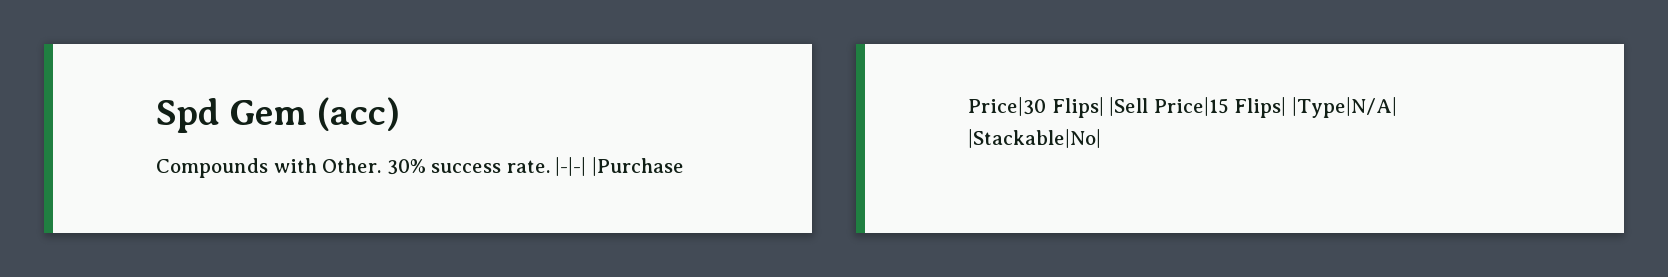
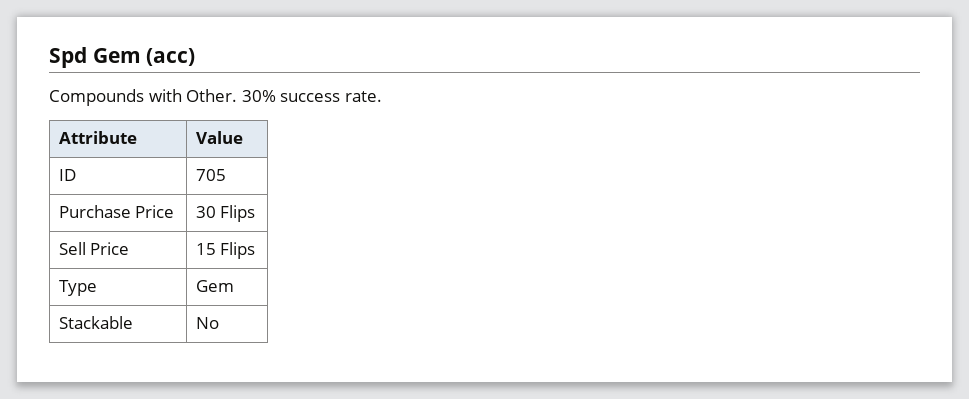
[555,157,684,176] [968,97,1397,118] [968,129,1101,148] |-|-| |Purchase Price|30 Flips| |Sell Price|15 Flips| |Type|N/A| |Stackable|No| -> [58,131,137,144] [195,131,243,144] [58,169,76,181] [195,169,226,181] [58,205,175,218] [195,205,256,222] [58,242,130,255] [195,242,256,259] [58,280,97,296] [195,280,234,292] [58,316,133,329] [195,317,219,329] // Attribute | Value // ID | 705 // Purchase Price | 30 Flips // Sell Price | 15 Flips // Type | Gem // Stackable | No

